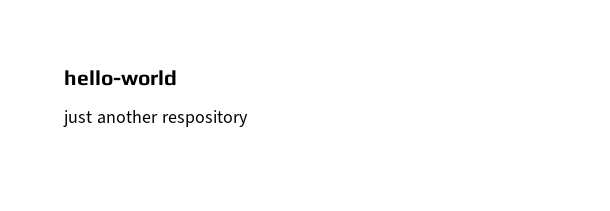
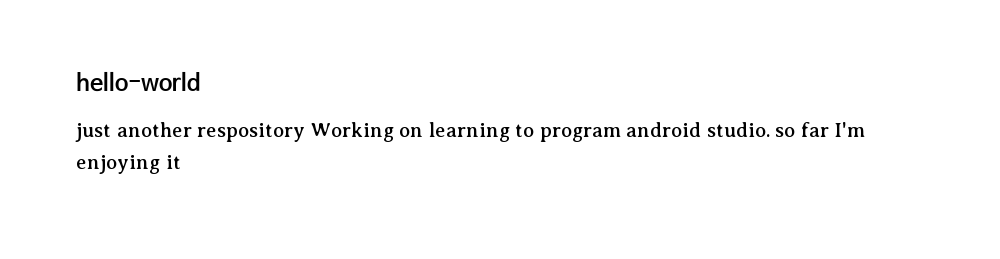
(248, 118) none -> [310,122,866,142] [76,155,181,174] Working on learning to program android studio. so far I'm enjoying it

